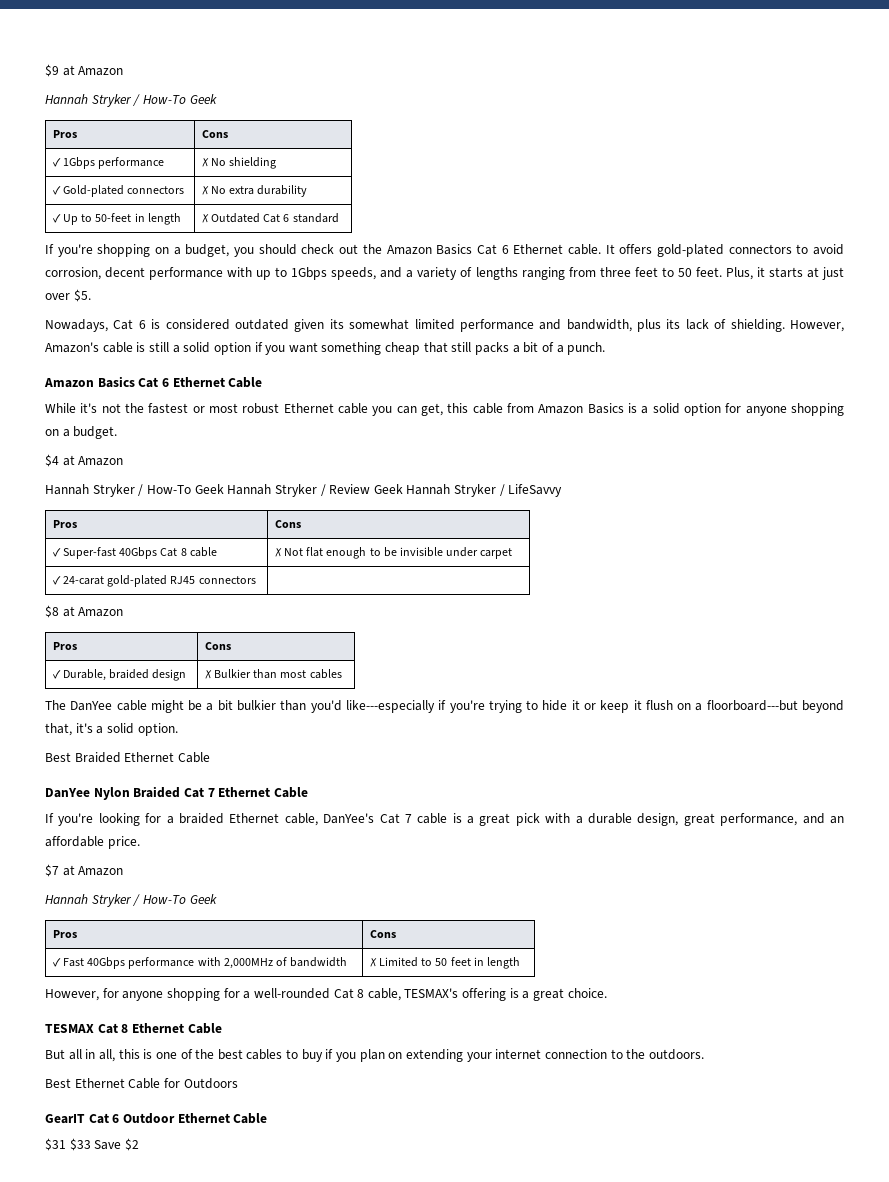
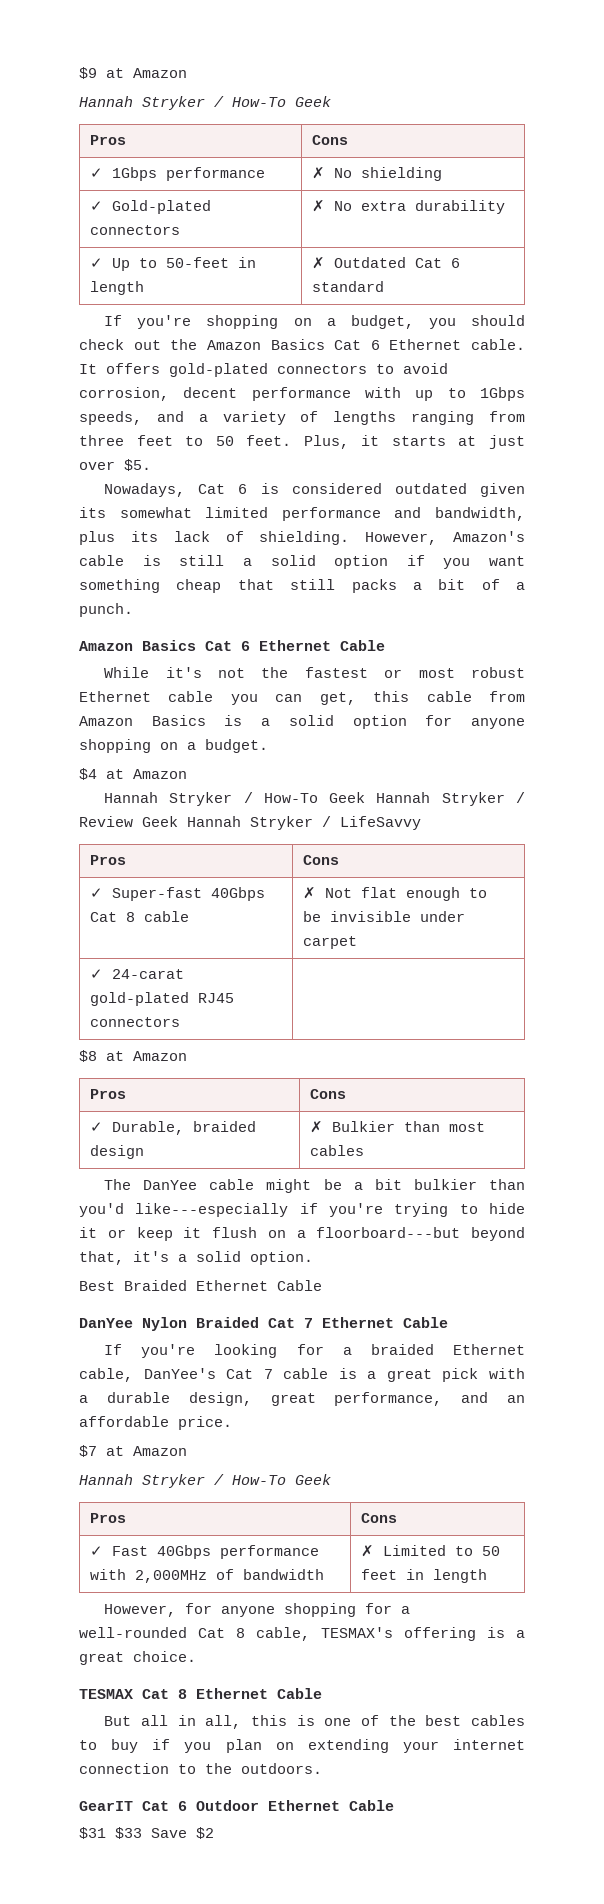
[45,1078,238,1089] // Best Ethernet Cable for Outdoors -> (322, 1768) none

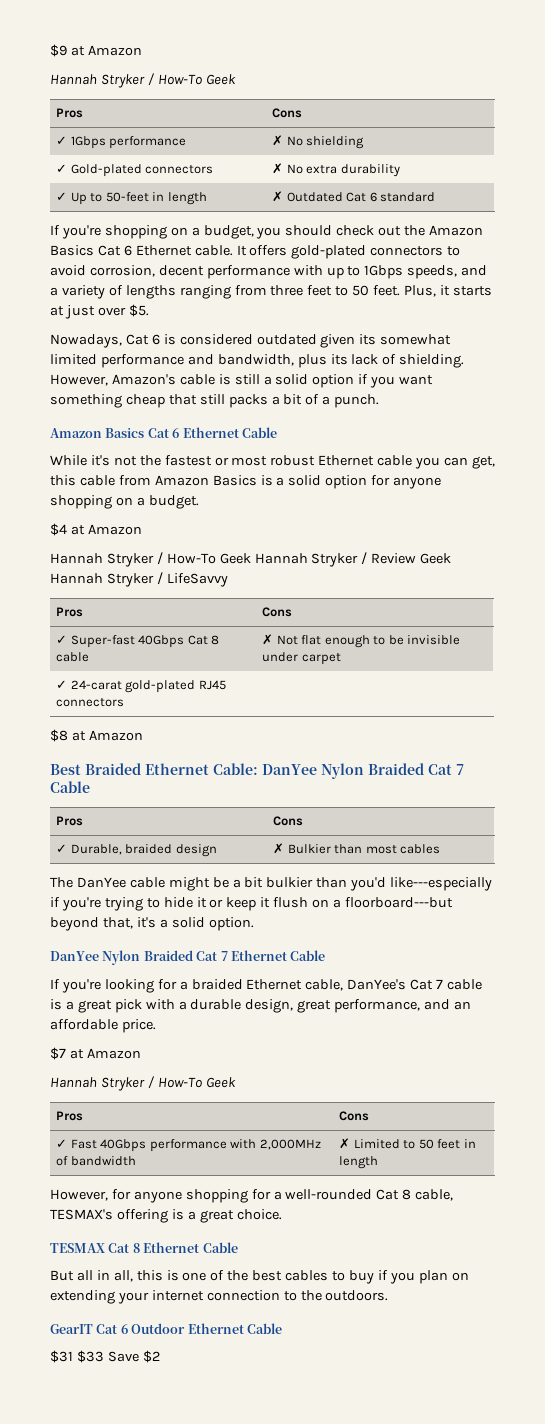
(187, 1056) none -> [50,763,464,779] [50,781,90,793] // Best Braided Ethernet Cable: DanYee Nylon Braided Cat 7 Cable
[79,1280,322,1291] // Best Braided Ethernet Cable -> (254, 924) none

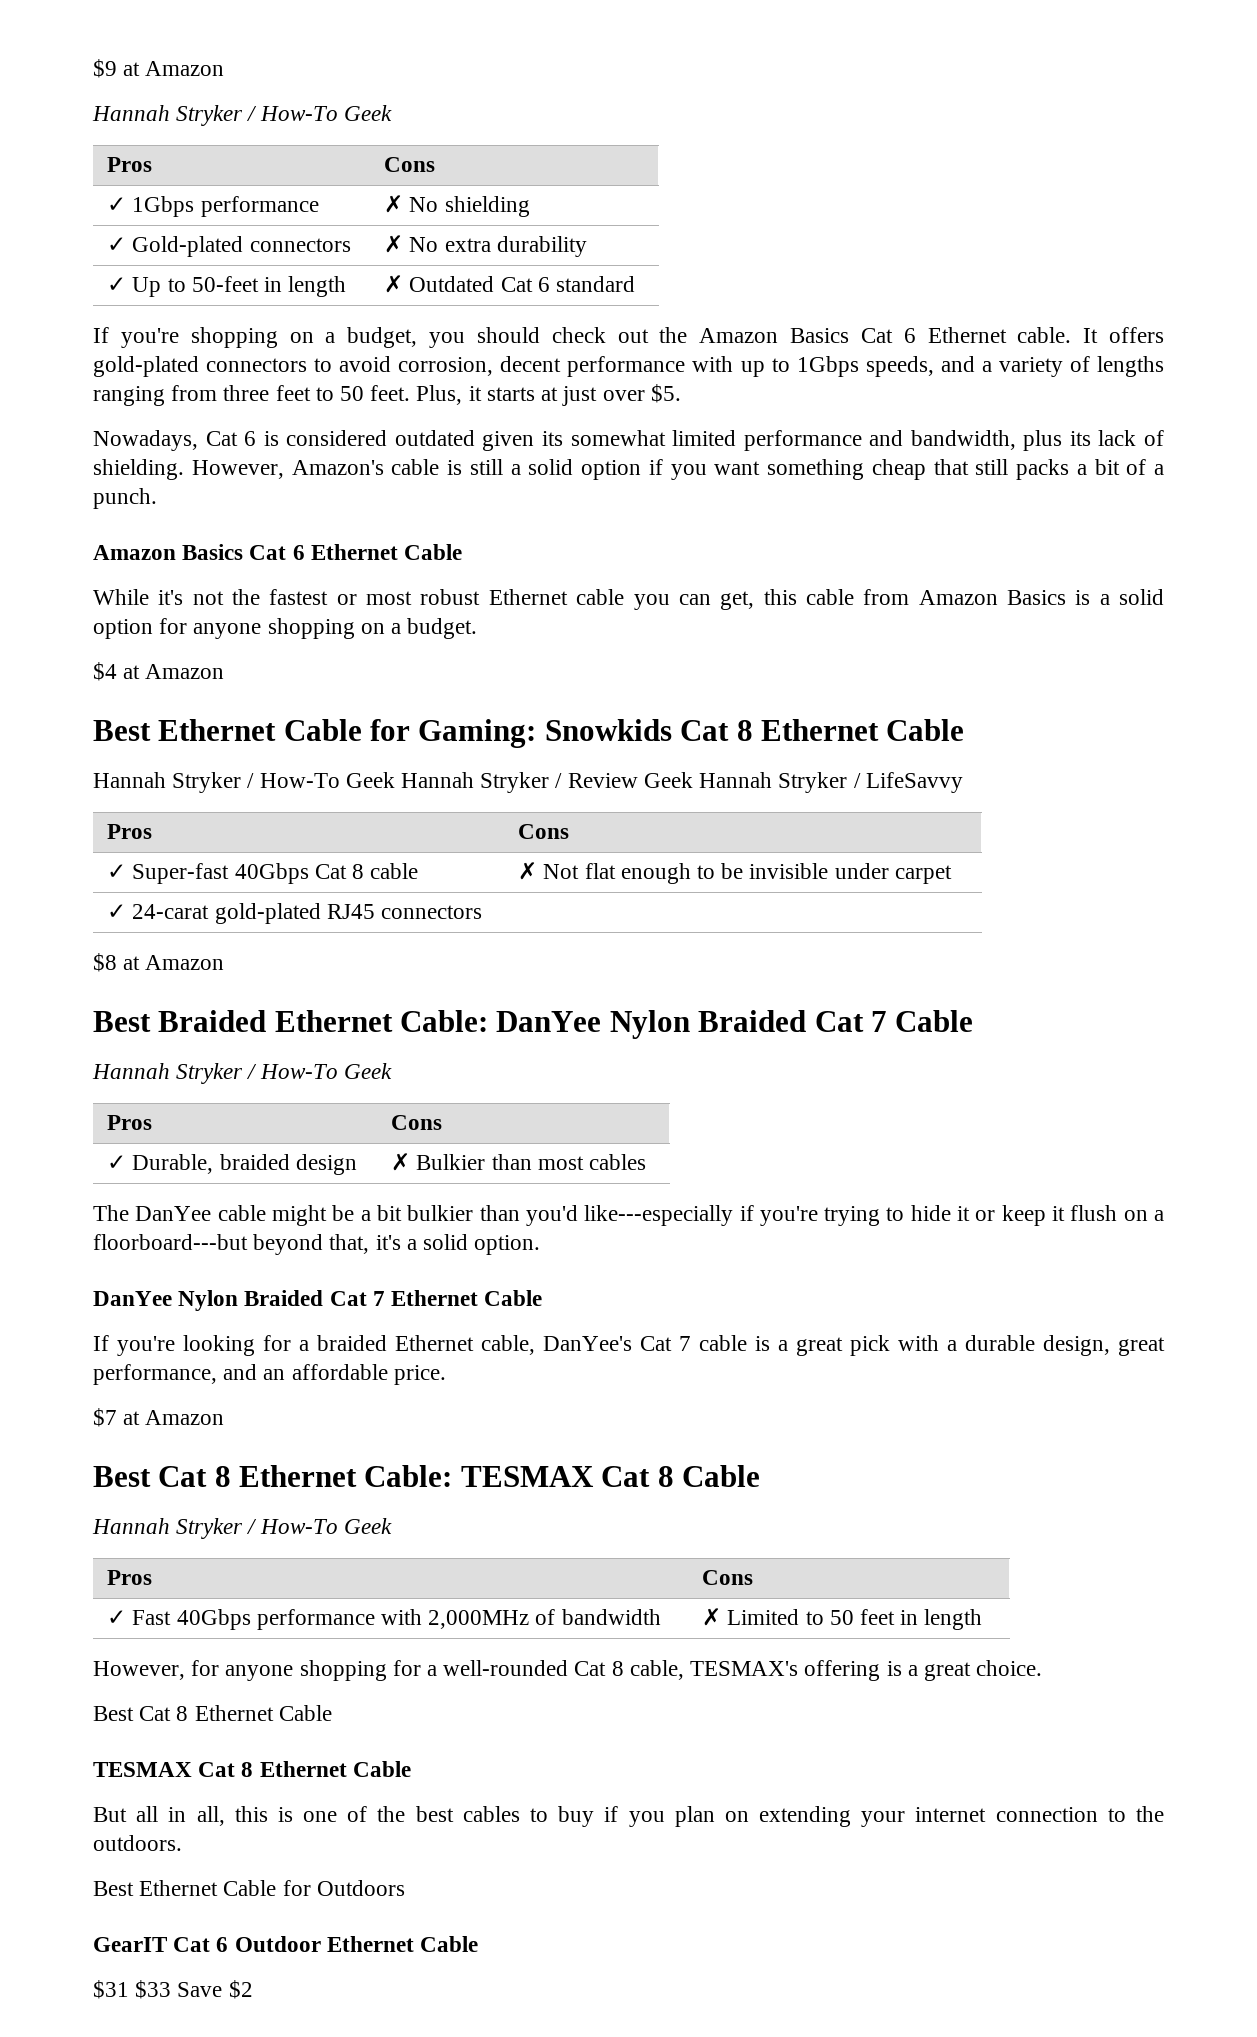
(142, 529) none -> [93,719,965,748] // Best Ethernet Cable for Gaming: Snowkids Cat 8 Ethernet Cable
(90, 787) none -> [92,1063,392,1084] // Hannah Stryker / How-To Geek
(141, 1053) none -> [93,1465,760,1487] // Best Cat 8 Ethernet Cable: TESMAX Cat 8 Cable
(282, 1214) none -> [93,1705,332,1721] // Best Cat 8 Ethernet Cable
(389, 1295) none -> [93,1880,405,1896] // Best Ethernet Cable for Outdoors

